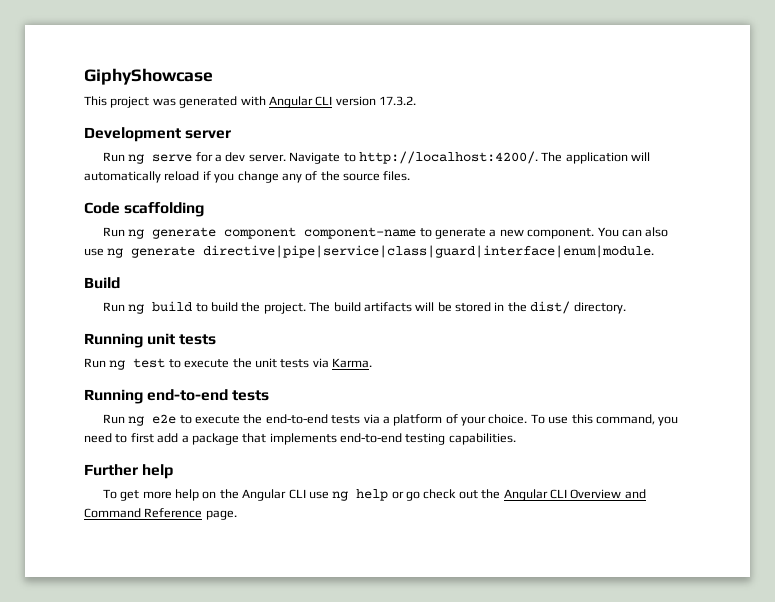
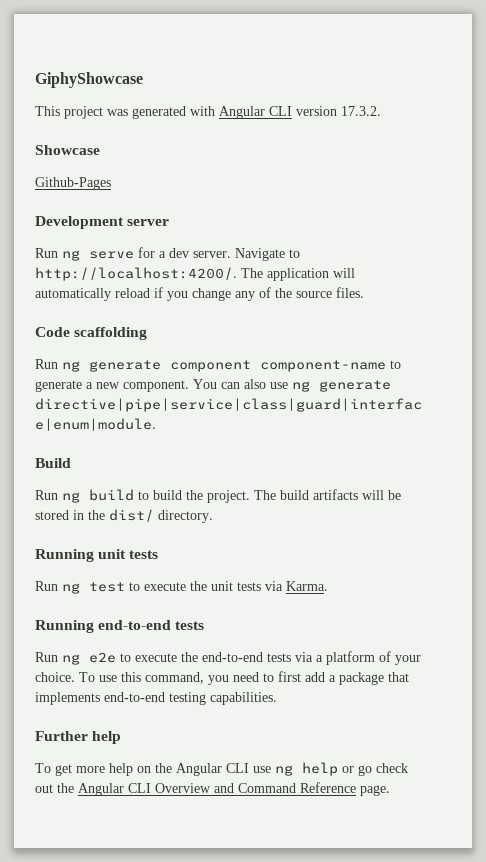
(416, 101) none -> [35,145,100,155] [35,177,111,190] // Showcase // Github-Pages

